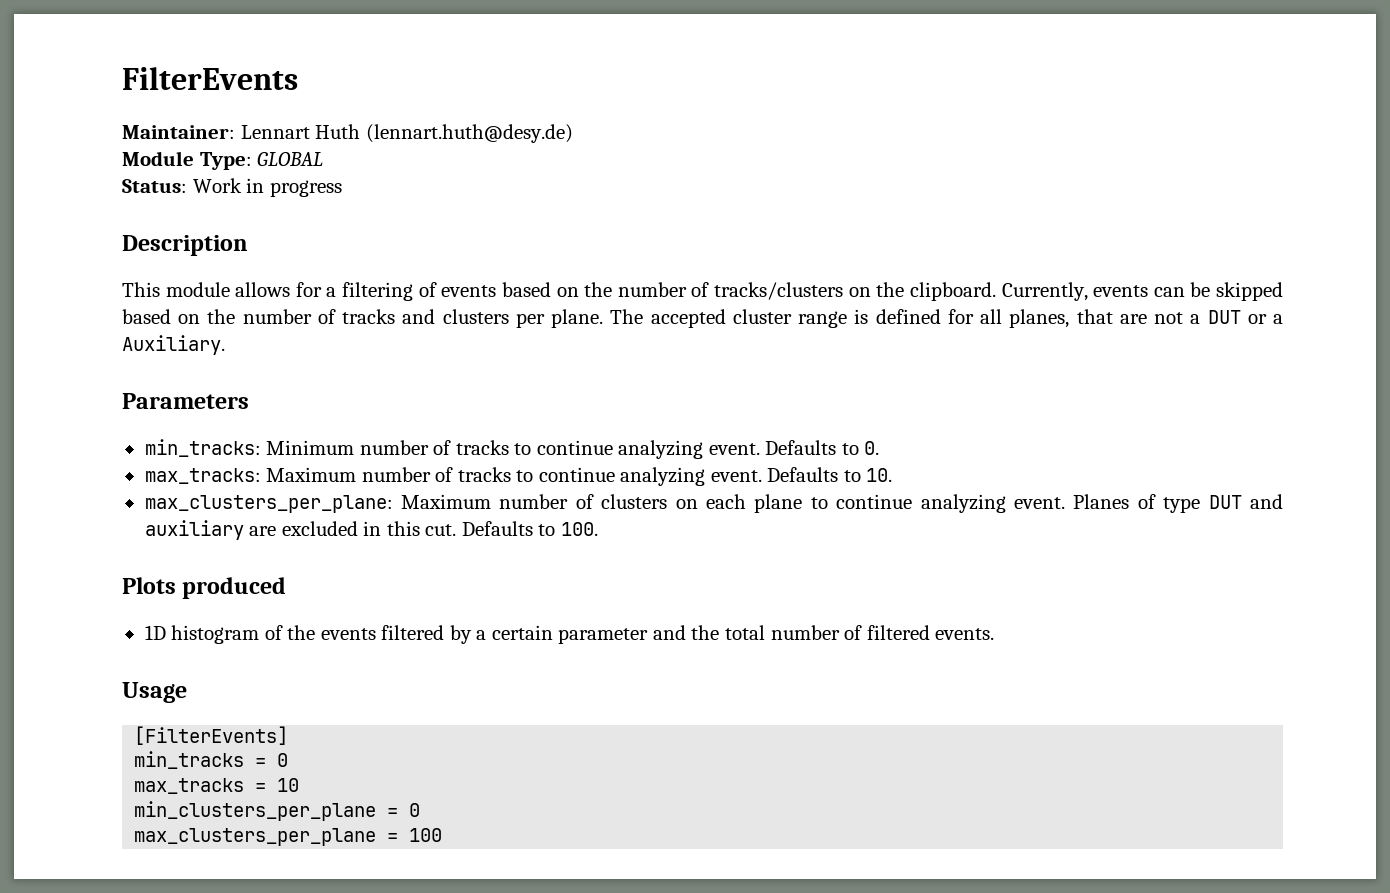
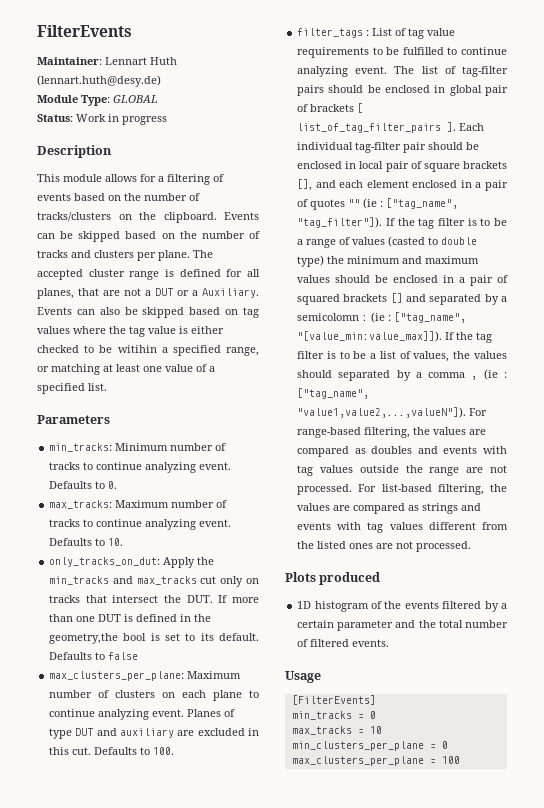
[1001,282,1149,301] Currently, events -> [224,212,259,220] Events
(225, 345) none -> [37,307,259,318] [37,326,224,337] [37,345,259,356] [37,364,215,375] [37,383,107,394] Events can also be skipped based on tag values where the tag value is either checked to be witihin a specified range, or matching at least one value of a specified list.
(893, 475) none -> [49,557,215,568] [49,576,259,587] [49,595,259,603] [49,614,212,622] [49,633,259,644] [49,652,139,660] // only_tracks_on_dut: Apply the min_tracks and max_tracks cut only on tracks that intersect the DUT. If more than one DUT is defined in the geometry,the bool is set to its default. Defaults to false
(598, 529) none -> [297,28,456,39] [297,47,507,58] [297,66,508,77] [297,85,508,96] [297,103,364,113] [297,122,485,133] [297,142,480,153] [297,161,507,172] [297,179,508,191] [297,198,459,210] [297,217,507,229] [297,236,478,248] [297,255,480,267] [297,275,508,286] [297,293,507,305] [297,312,467,323] [297,331,493,343] [297,351,507,362] [297,369,507,381] [297,388,370,399] [297,407,488,418] [297,427,487,438] [297,446,507,457] [297,465,507,476] [297,484,507,495] [297,503,482,514] [297,522,508,533] [297,541,472,552] // filter_tags : List of tag value requirements to be fulfilled to continue analyzing event. The list of tag-filter pairs should be enclosed in global pair of brackets [ list_of_tag_filter_pairs ]. Each individual tag-filter pair should be enclosed in local pair of square brackets [], and each element enclosed in a pair of quotes "" (ie : ["tag_name", "tag_filter"]). If the tag filter is to be a range of values (casted to double type) the minimum and maximum values should be enclosed in a pair of squared brackets [] and separated by a semicolomn : (ie : ["tag_name", "[value_min:value_max]]). If the tag filter is to be a list of values, the values should separated by a comma , (ie : ["tag_name", "value1,value2,...,valueN"]). For range-based filtering, the values are compared as doubles and events with tag values outside the range are not processed. For list-based filtering, the values are compared as strings and events with tag values different from the listed ones are not processed.

